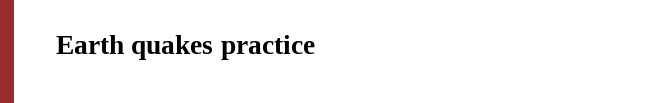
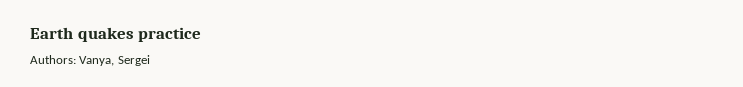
(315, 47) none -> [30,55,150,66] // Authors: Vanya, Sergei

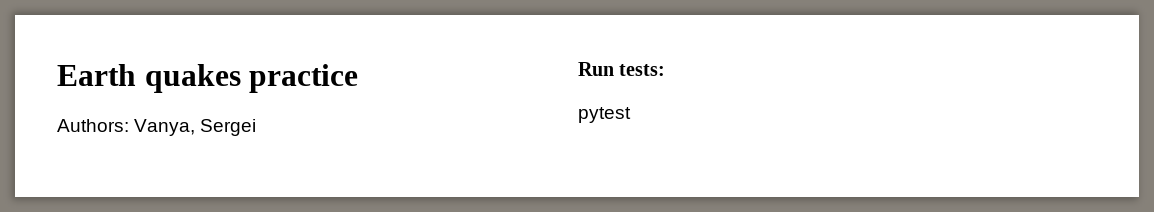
(150, 60) none -> [578,62,666,76] [578,107,631,123] // Run tests: // pytest

